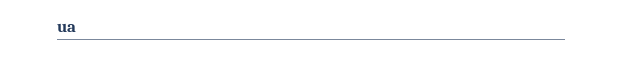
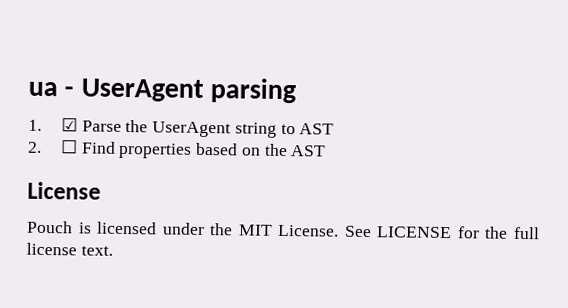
(76, 27) none -> [64,78,297,104] [28,117,335,138] [27,139,327,159] [27,181,101,200] [26,220,540,240] [26,242,113,256] - UserAgent parsing // 1. ☑ Parse the UserAgent string to AST // 2. ☐ Find properties based on the AST // License // Pouch is licensed under the MIT License. See LICENSE for the full license text.

